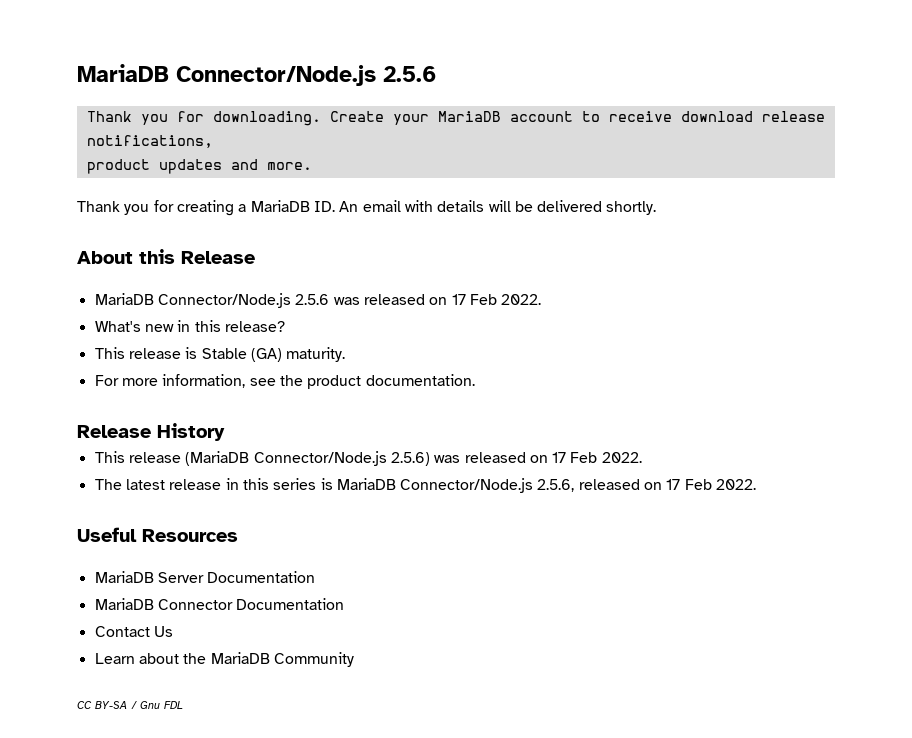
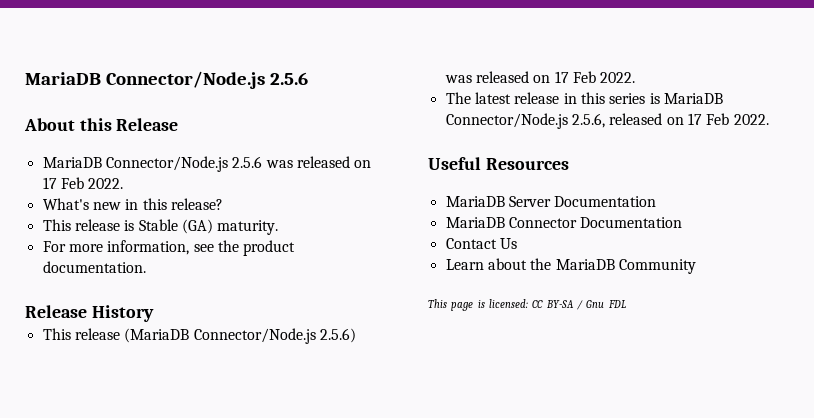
[77,64,437,86] [86,111,825,126] [86,135,213,148] [86,159,312,174] [77,200,657,216] MariaDB Connector/Node.js 2.5.6 // Thank you for downloading. Create your MariaDB account to receive download release notifications, // product updates and more. // Thank you for creating a MariaDB ID. An email with details will be delivered shortly. -> [25,71,308,89] MariaDB Connector/Node.js 2.5.6
(354, 659) none -> [428,299,528,311] This page is licensed:

